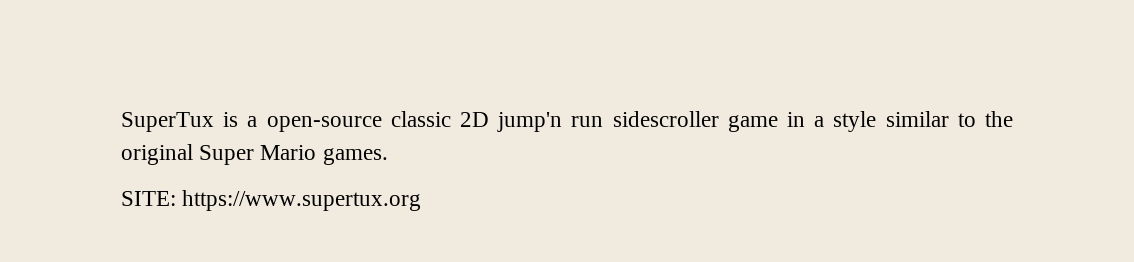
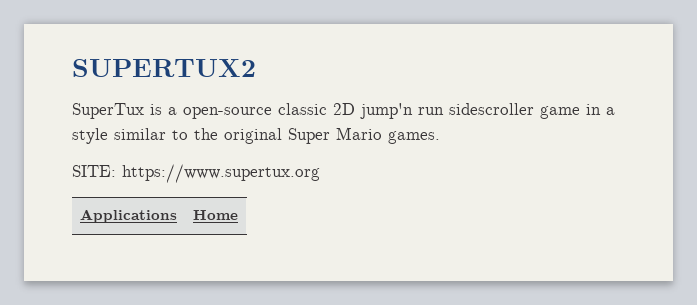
(121, 122) none -> [72,59,256,77] SUPERTUX2 //
(422, 200) none -> [79,209,177,223] [192,210,238,220] // Applications | Home

